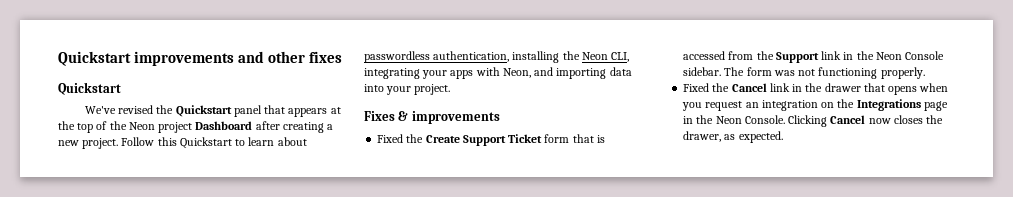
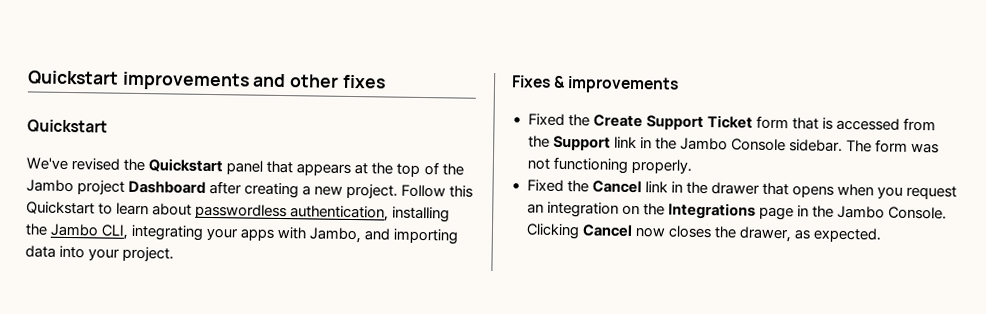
[128,122,155,130] Neon -> [26,179,74,193] Jambo
[581,52,608,60] Neon -> [50,223,100,237] Jambo
[502,68,531,78] Neon, -> [309,227,362,244] Jambo,
[875,52,902,60] Neon -> [679,137,728,151] Jambo
[715,116,742,124] Neon -> [836,205,885,219] Jambo

